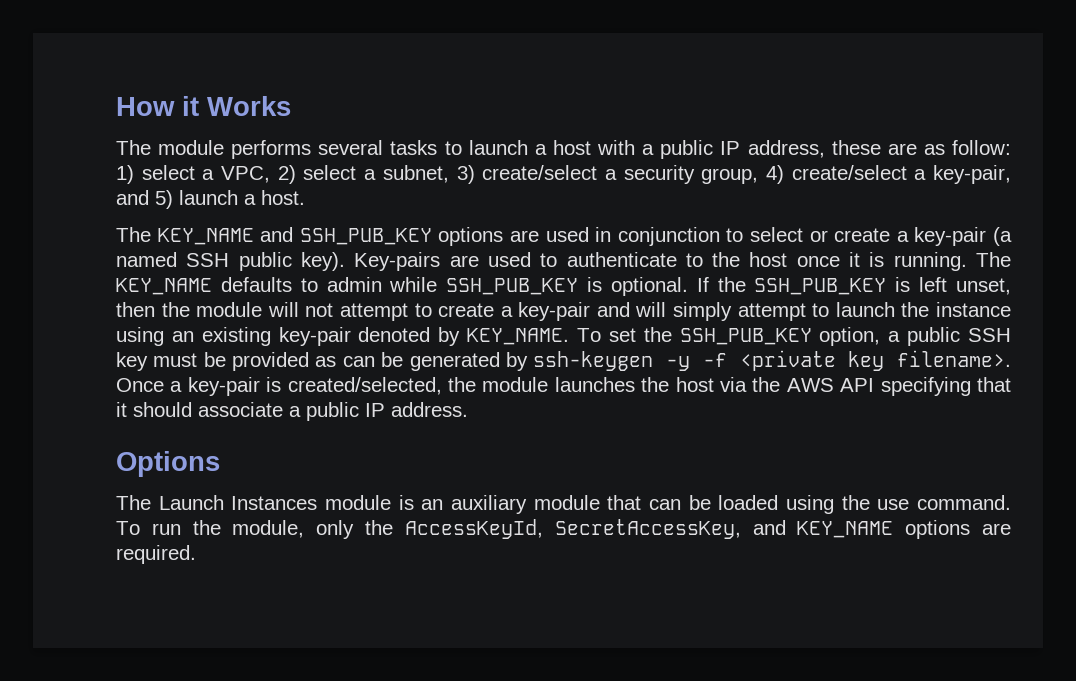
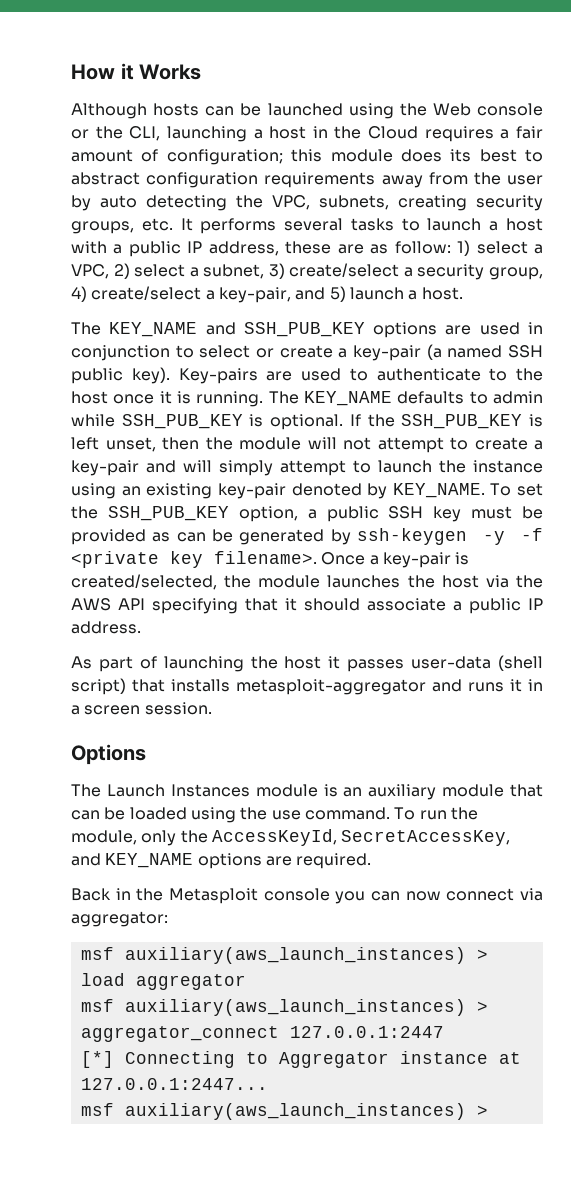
[116,140,225,155] The module -> [71,103,543,119] [71,126,543,142] [71,149,543,165] [71,172,544,188] [71,195,543,211] [71,218,193,234] Although hosts can be launched using the Web console or the CLI, launching a host in the Cloud requires a fair amount of configuration; this module does its best to abstract configuration requirements away from the user by auto detecting the VPC, subnets, creating security groups, etc. It
(468, 409) none -> [71,655,543,672] [71,678,543,695] [71,702,212,715] // As part of launching the host it passes user-data (shell script) that installs metasploit-aggregator and runs it in a screen session.
(196, 554) none -> [71,888,543,904] [71,911,168,927] [80,947,488,964] [80,973,246,990] [80,999,488,1016] [80,1026,444,1042] [80,1051,521,1068] [80,1078,268,1090] [80,1103,488,1120] // Back in the Metasploit console you can now connect via aggregator: // msf auxiliary(aws_launch_instances) > load aggregator // msf auxiliary(aws_launch_instances) > aggregator_connect 127.0.0.1:2447 // [*] Connecting to Aggregator instance at 127.0.0.1:2447... // msf auxiliary(aws_launch_instances) >

